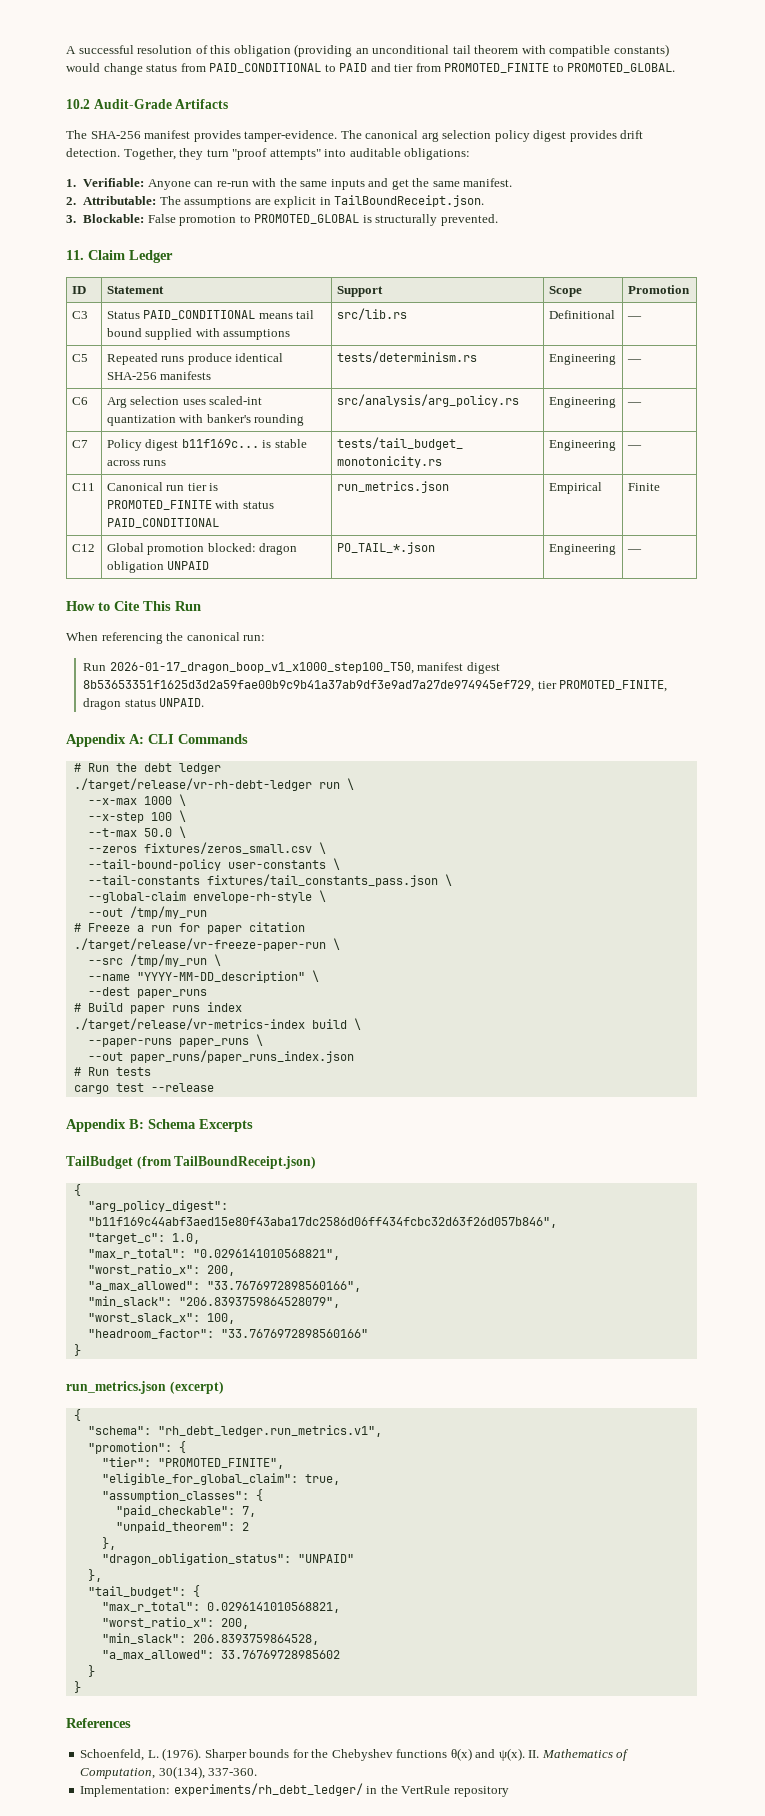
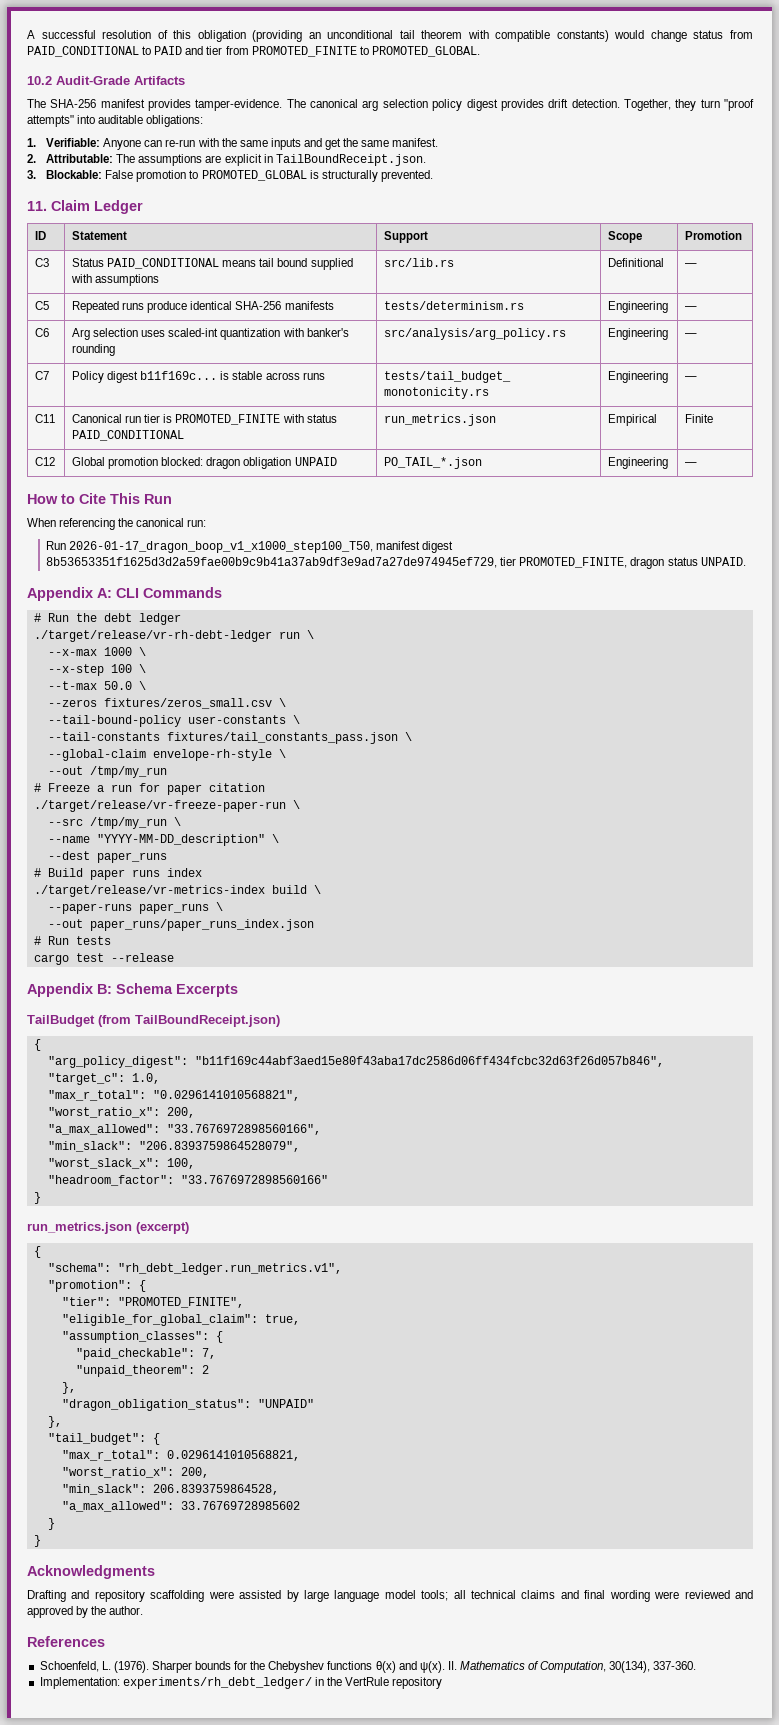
(81, 1687) none -> [27,1565,155,1579] [27,1590,754,1602] [27,1606,144,1618] // Acknowledgments // Drafting and repository scaffolding were assisted by large language model tools; all technical claims and final wording were reviewed and approved by the author.

